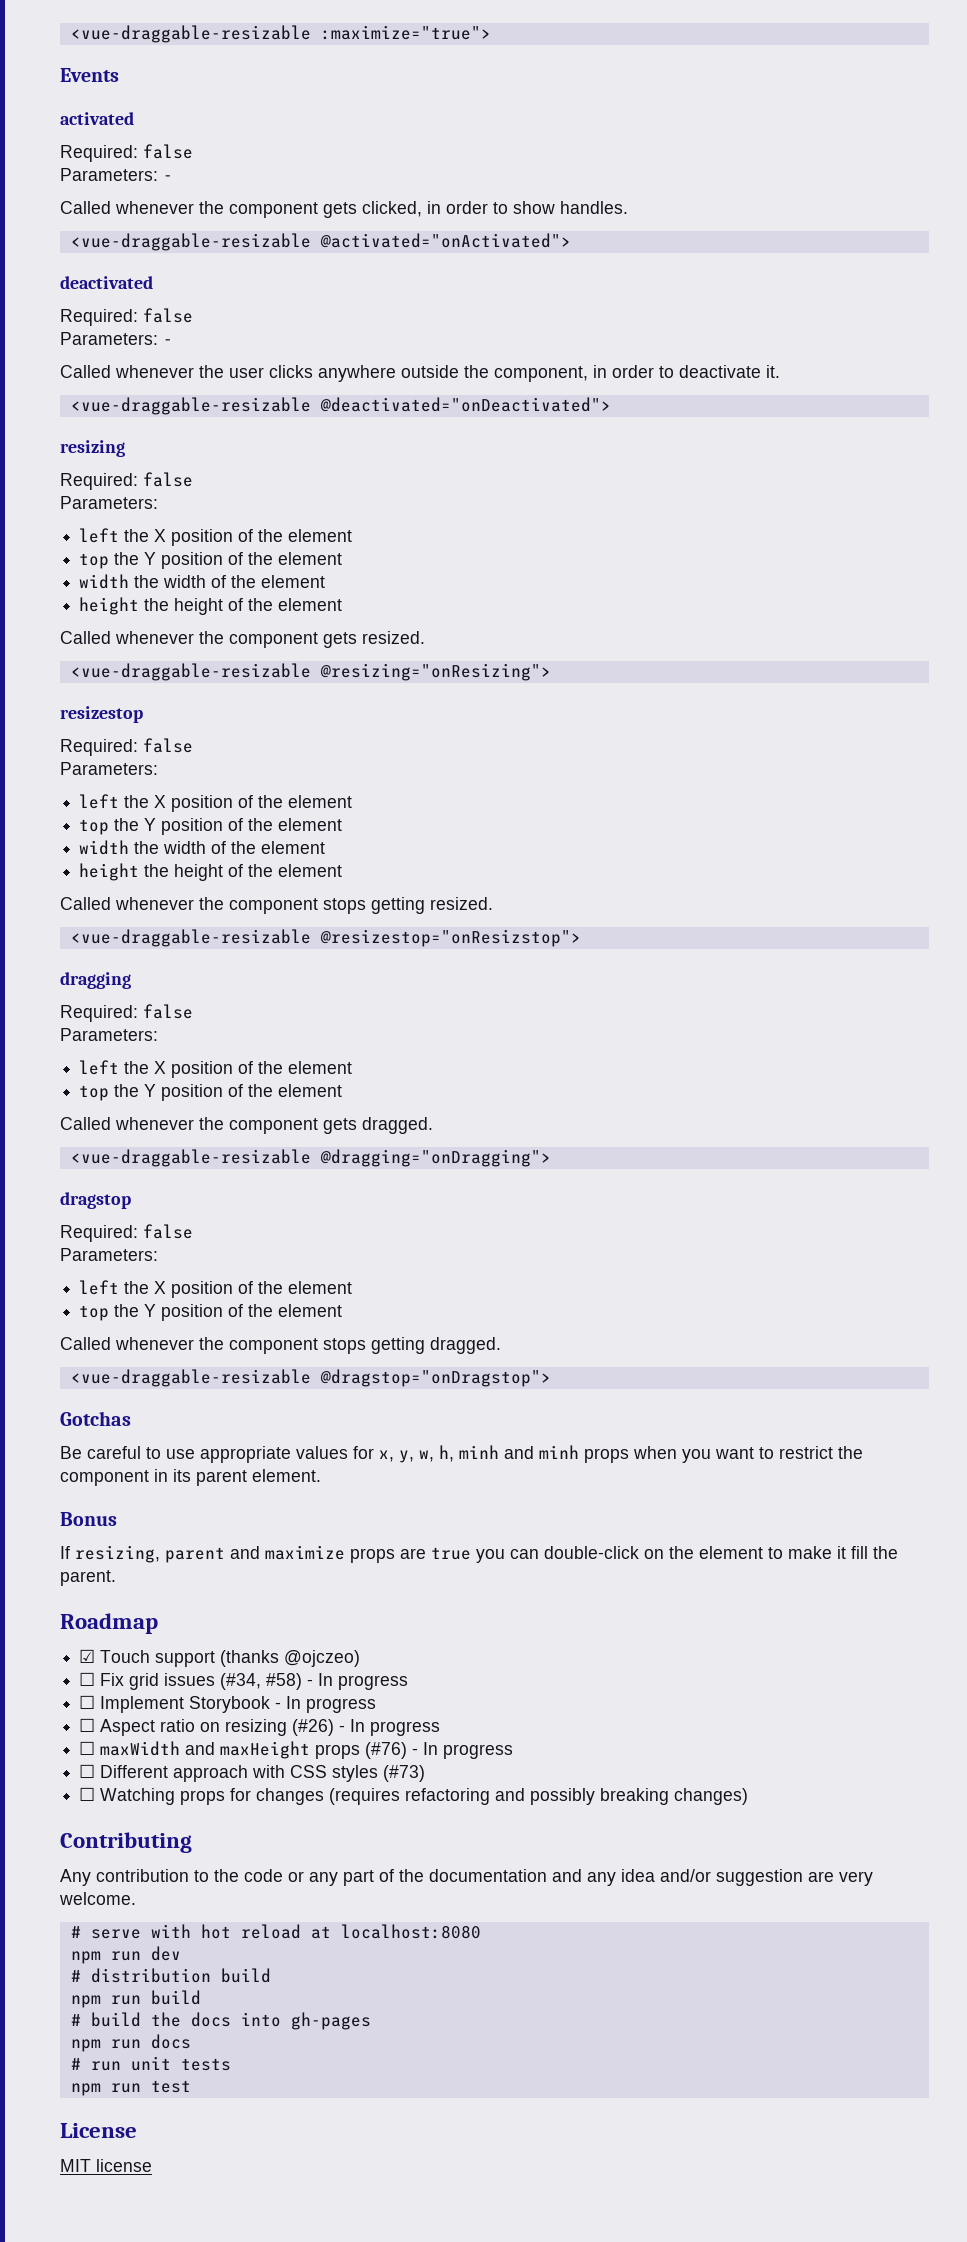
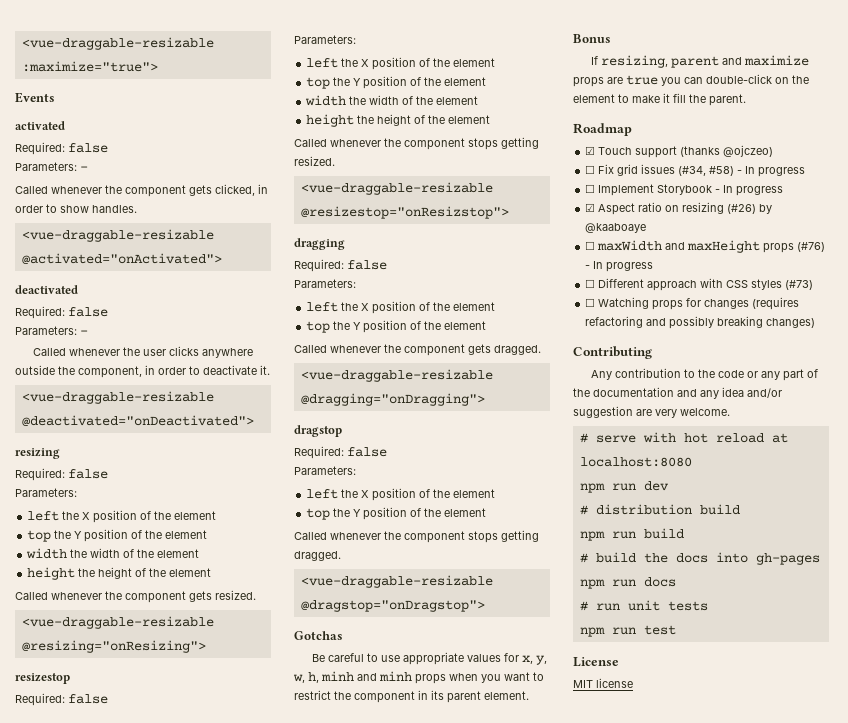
[79,1718,96,1732] ☐ -> [585,203,596,212] ☑
[339,1719,441,1736] - In progress -> [759,204,773,214] [585,223,647,233] by @kaaboaye

